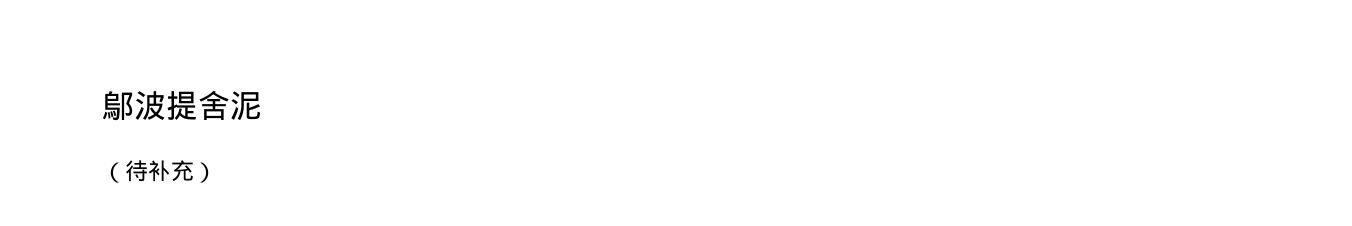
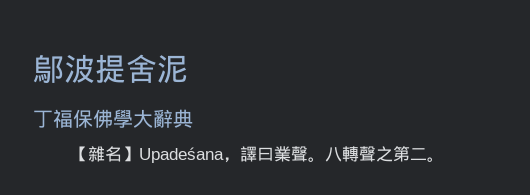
[102,160,217,183] （待补充） -> [33,109,193,128] [70,146,444,163] 丁福保佛學大辭典 // 【雜名】Upadeśana，譯曰業聲。八轉聲之第二。

